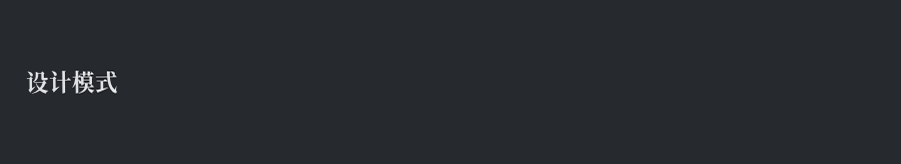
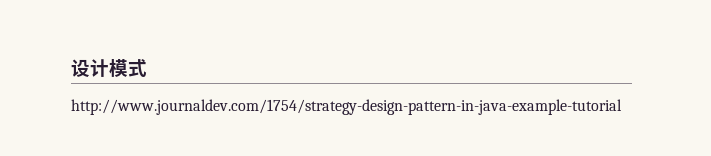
(119, 82) none -> [71,99,622,115] // http://www.journaldev.com/1754/strategy-design-pattern-in-java-example-tutorial

